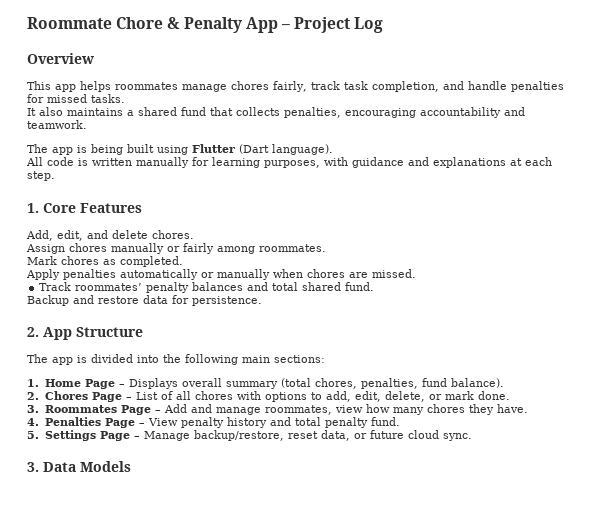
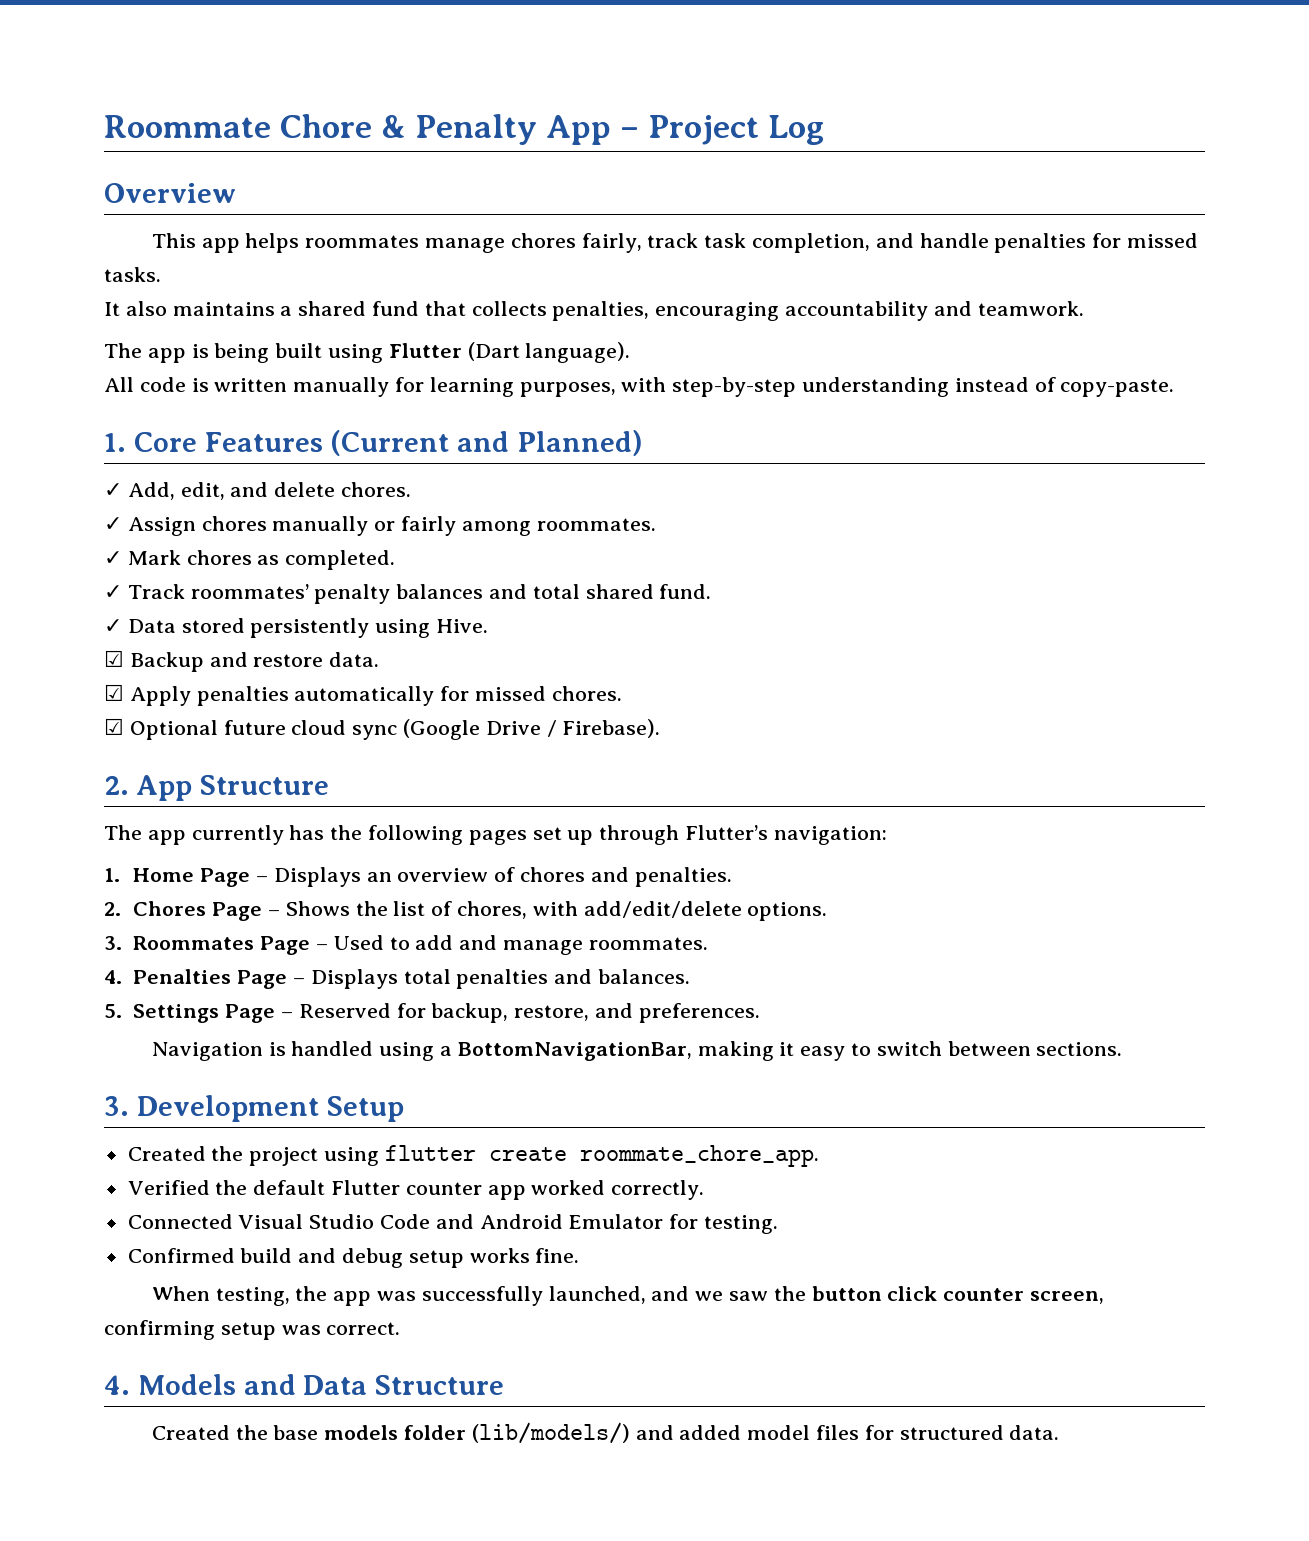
[352,157,552,168] [27,171,55,181] guidance and explanations at each step. -> [672,377,1175,397] step-by-step understanding instead of copy-paste.
(142, 208) // -> [330,430,644,456] [104,483,122,497] (Current and Planned) // ✓
(194, 234) none -> [104,517,122,531] ✓
(326, 248) none -> [104,551,122,565] ✓
[26,269,416,280] Apply penalties automatically or manually when chores are missed. // -> [104,585,122,599] ✓
[27,295,262,306] Backup and restore data for persistence. -> [104,618,489,638] [104,650,380,672] [104,684,622,706] [104,718,661,740] ✓ Data stored persistently using Hive. // ☑ Backup and restore data. // ☑ Apply penalties automatically for missed chores. // ☑ Optional future cloud sync (Google Drive / Firebase).
[77,354,325,365] is divided into the following main sections: -> [191,825,887,845] currently has the following pages set up through Flutter’s navigation:
[181,378,504,389] [27,391,510,402] [27,404,528,415] [27,417,400,428] [27,430,472,441] [27,461,131,472] overall summary (total chores, penalties, fund balance). // 2. Chores Page – List of all chores with options to add, edit, delete, or mark done. // 3. Roommates Page – Add and manage roommates, view how many chores they have. // 4. Penalties Page – View penalty history and total penalty fund. // 5. Settings Page – Manage backup/restore, reset data, or future cloud sync. // 3. Data Models -> [366,867,732,887] [104,901,828,921] [104,935,708,955] [104,969,691,989] [104,1003,760,1023] [151,1041,1123,1061] [104,1095,404,1122] [127,1145,819,1167] [127,1180,705,1200] [127,1214,779,1234] [127,1248,580,1268] [151,1286,1105,1306] [104,1320,401,1340] [104,1374,505,1395] [151,1422,1060,1444] an overview of chores and penalties. // 2. Chores Page – Shows the list of chores, with add/edit/delete options. // 3. Roommates Page – Used to add and manage roommates. // 4. Penalties Page – Displays total penalties and balances. // 5. Settings Page – Reserved for backup, restore, and preferences. // Navigation is handled using a BottomNavigationBar, making it easy to switch between sections. // 3. Development Setup // Created the project using flutter create roommate_chore_app. // Verified the default Flutter counter app worked correctly. // Connected Visual Studio Code and Android Emulator for testing. // Confirmed build and debug setup works fine. // When testing, the app was successfully launched, and we saw the button click counter screen, confirming setup was correct. // 4. Models and Data Structure // Created the base models folder (lib/models/) and added model files for structured data.

